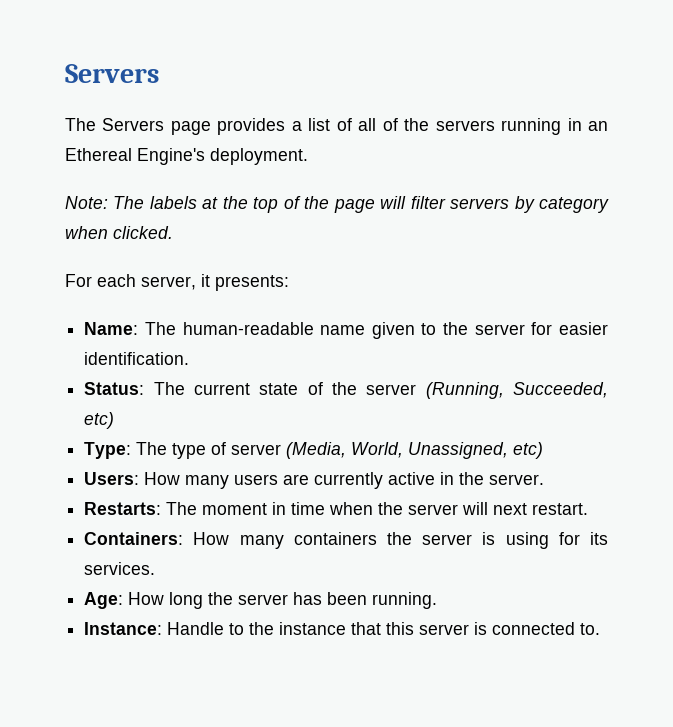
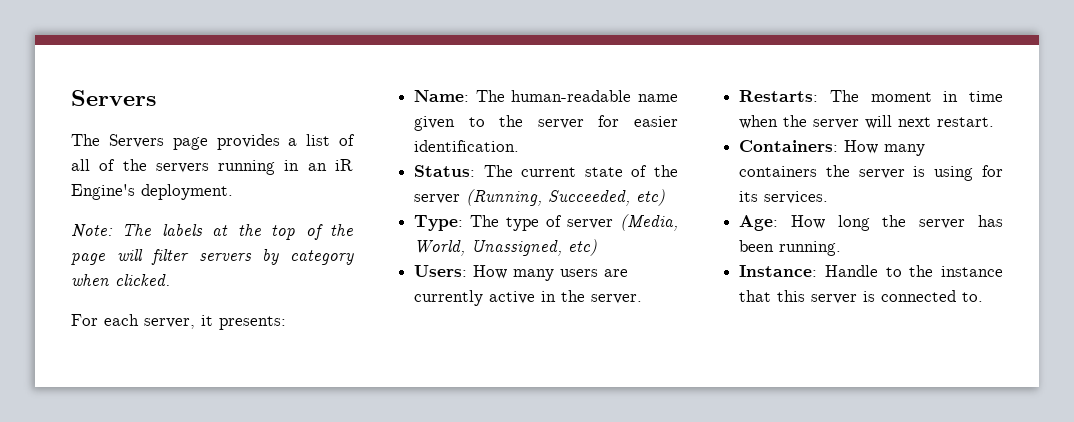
[65,148,132,161] Ethereal -> [335,159,353,171] iR

